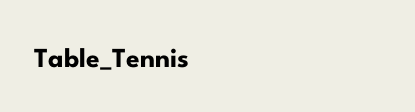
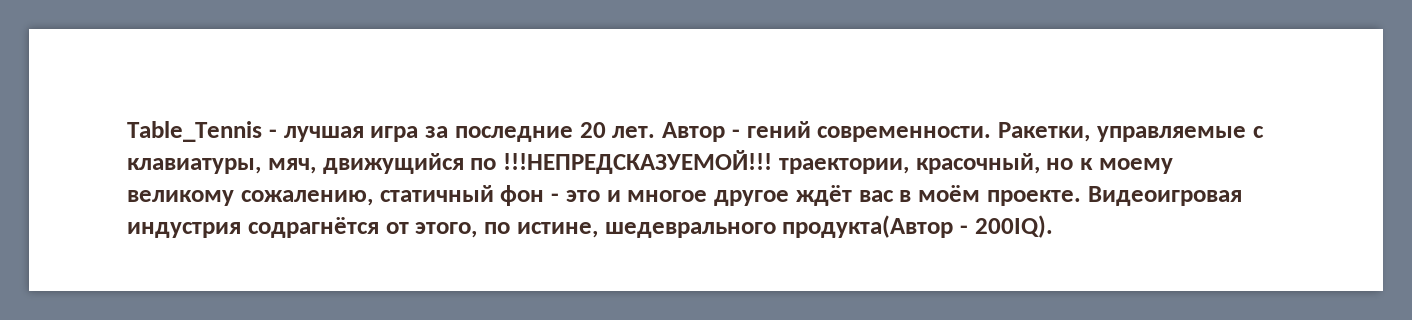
(189, 59) none -> [268,121,1264,142] [127,150,1173,174] [127,185,1242,206] [127,215,1053,238] - лучшая игра за последние 20 лет. Автор - гений современности. Ракетки, управляемые с клавиатуры, мяч, движущийся по !!!НЕПРЕДСКАЗУЕМОЙ!!! траектории, красочный, но к моему великому сожалению, статичный фон - это и многое другое ждёт вас в моём проекте. Видеоигровая индустрия содрагнётся от этого, по истине, шедеврального продукта(Автор - 200IQ).

